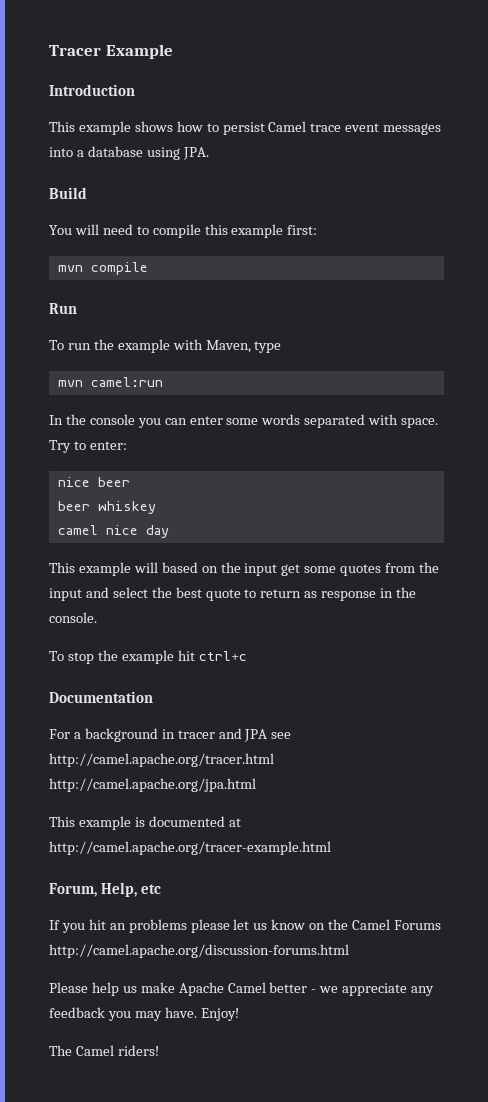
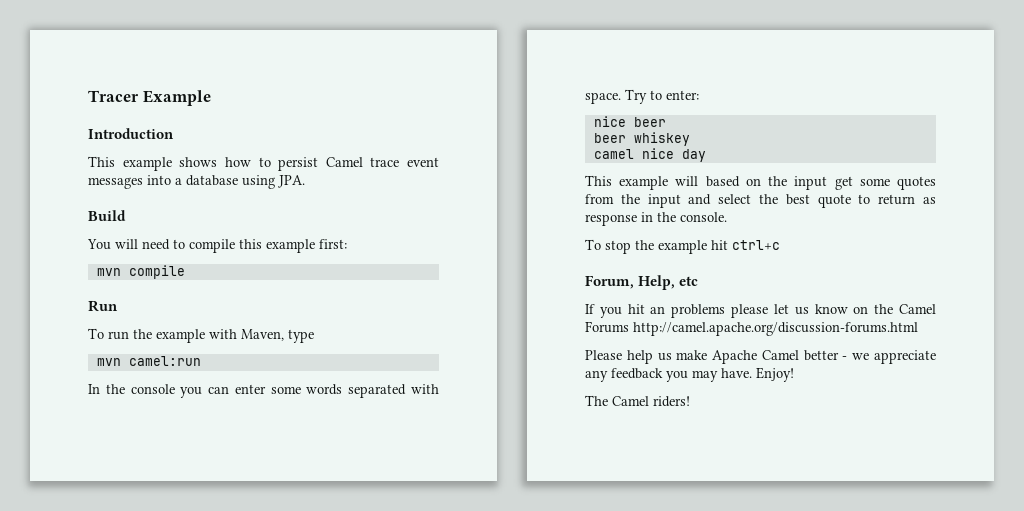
[49,691,153,703] [49,728,292,742] [49,753,274,767] [49,778,256,792] [49,816,241,830] [49,841,331,855] // Documentation // For a background in tracer and JPA see http://camel.apache.org/tracer.html http://camel.apache.org/jpa.html // This example is documented at http://camel.apache.org/tracer-example.html -> (780, 245) none

